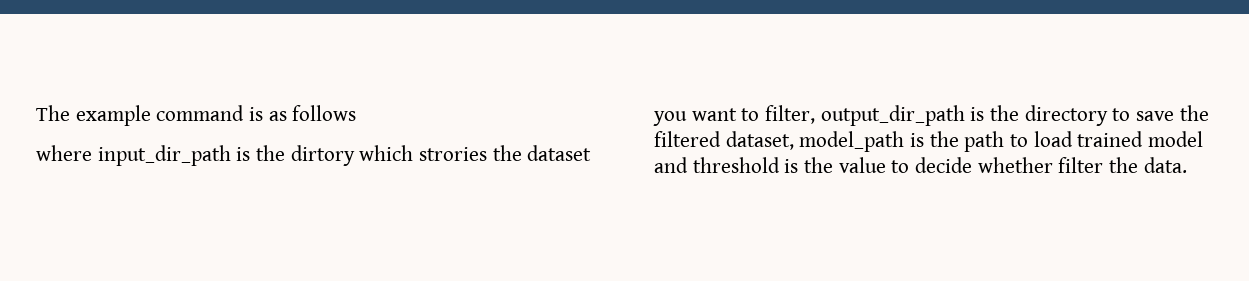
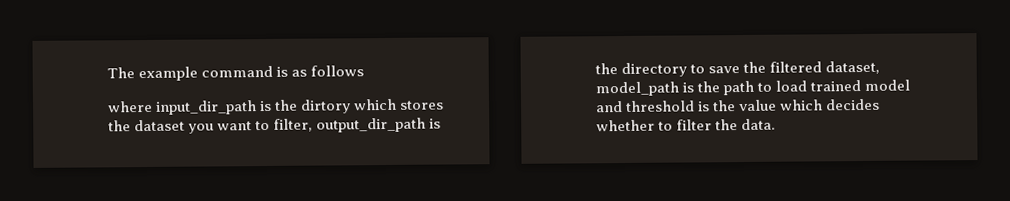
[419,147,488,161] strories -> [399,100,445,110] stores
[891,157,1053,173] to decide whether -> [780,98,881,111] [596,119,674,132] which decides whether to

